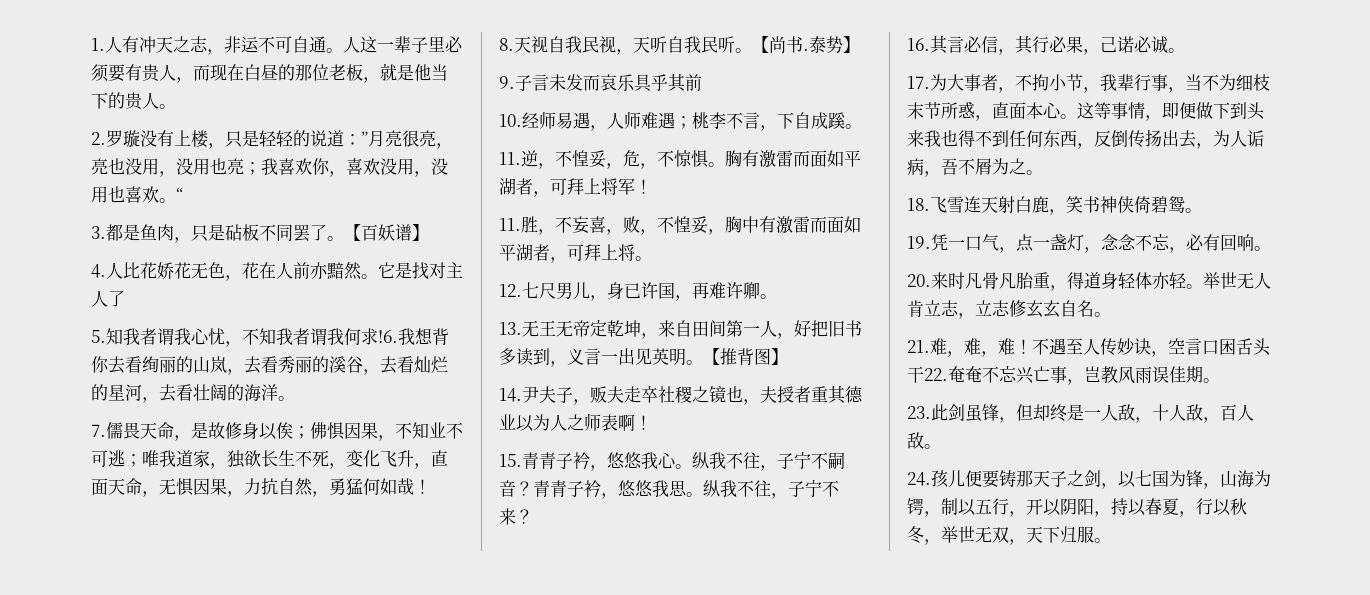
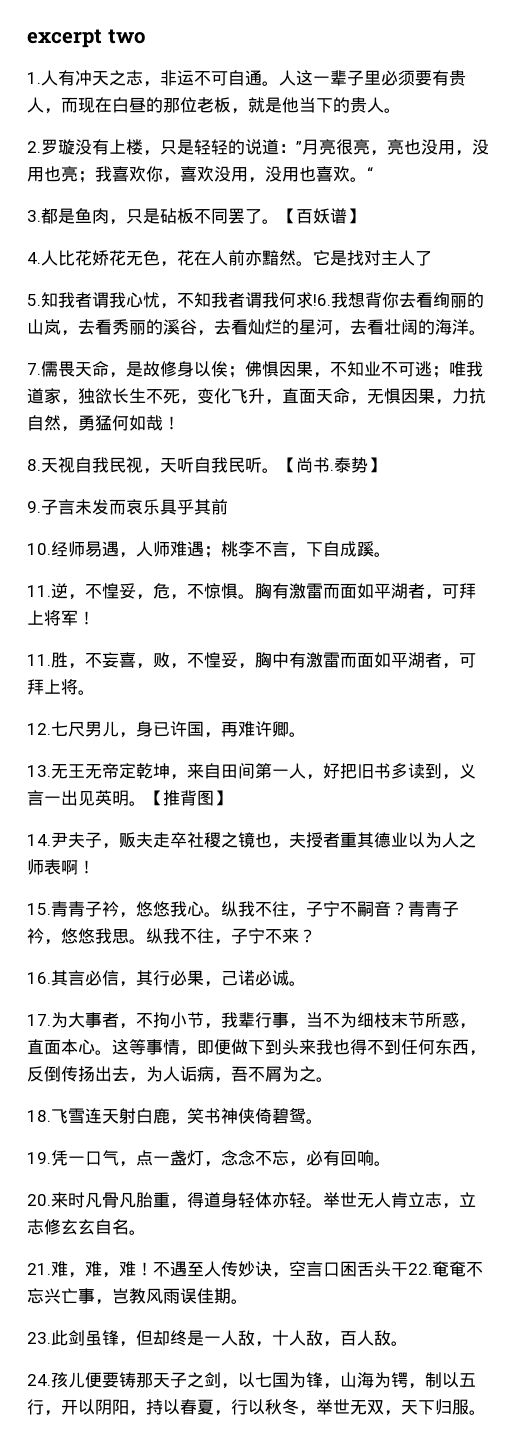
(91, 44) none -> [27,29,145,48] excerpt two //

